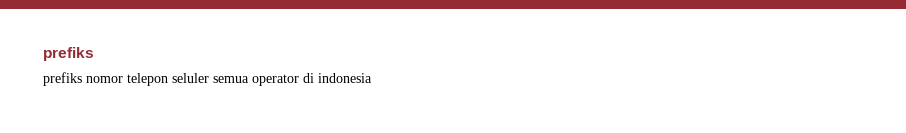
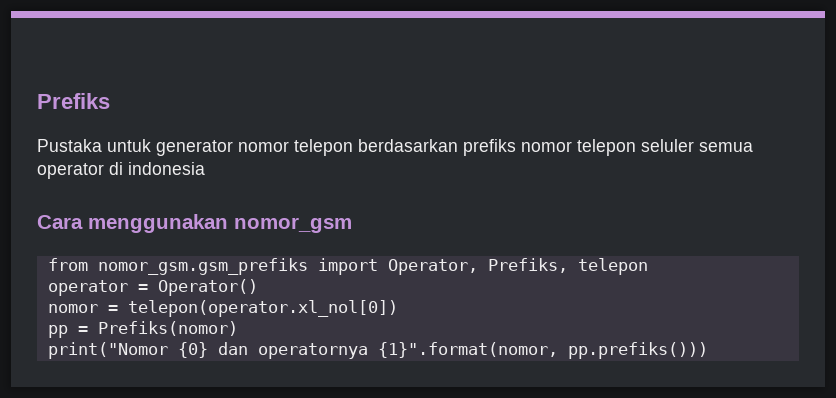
[43,47,94,61] prefiks // -> [37,93,110,109] [37,139,458,156] Prefiks // Pustaka untuk generator nomor telepon berdasarkan
(372, 78) none -> [37,214,352,233] [47,258,648,275] [47,279,258,296] [47,300,398,317] [47,321,238,338] [47,342,708,359] // Cara menggunakan nomor_gsm // from nomor_gsm.gsm_prefiks import Operator, Prefiks, telepon // operator = Operator() // nomor = telepon(operator.xl_nol[0]) // pp = Prefiks(nomor) // print("Nomor {0} dan operatornya {1}".format(nomor, pp.prefiks()))

